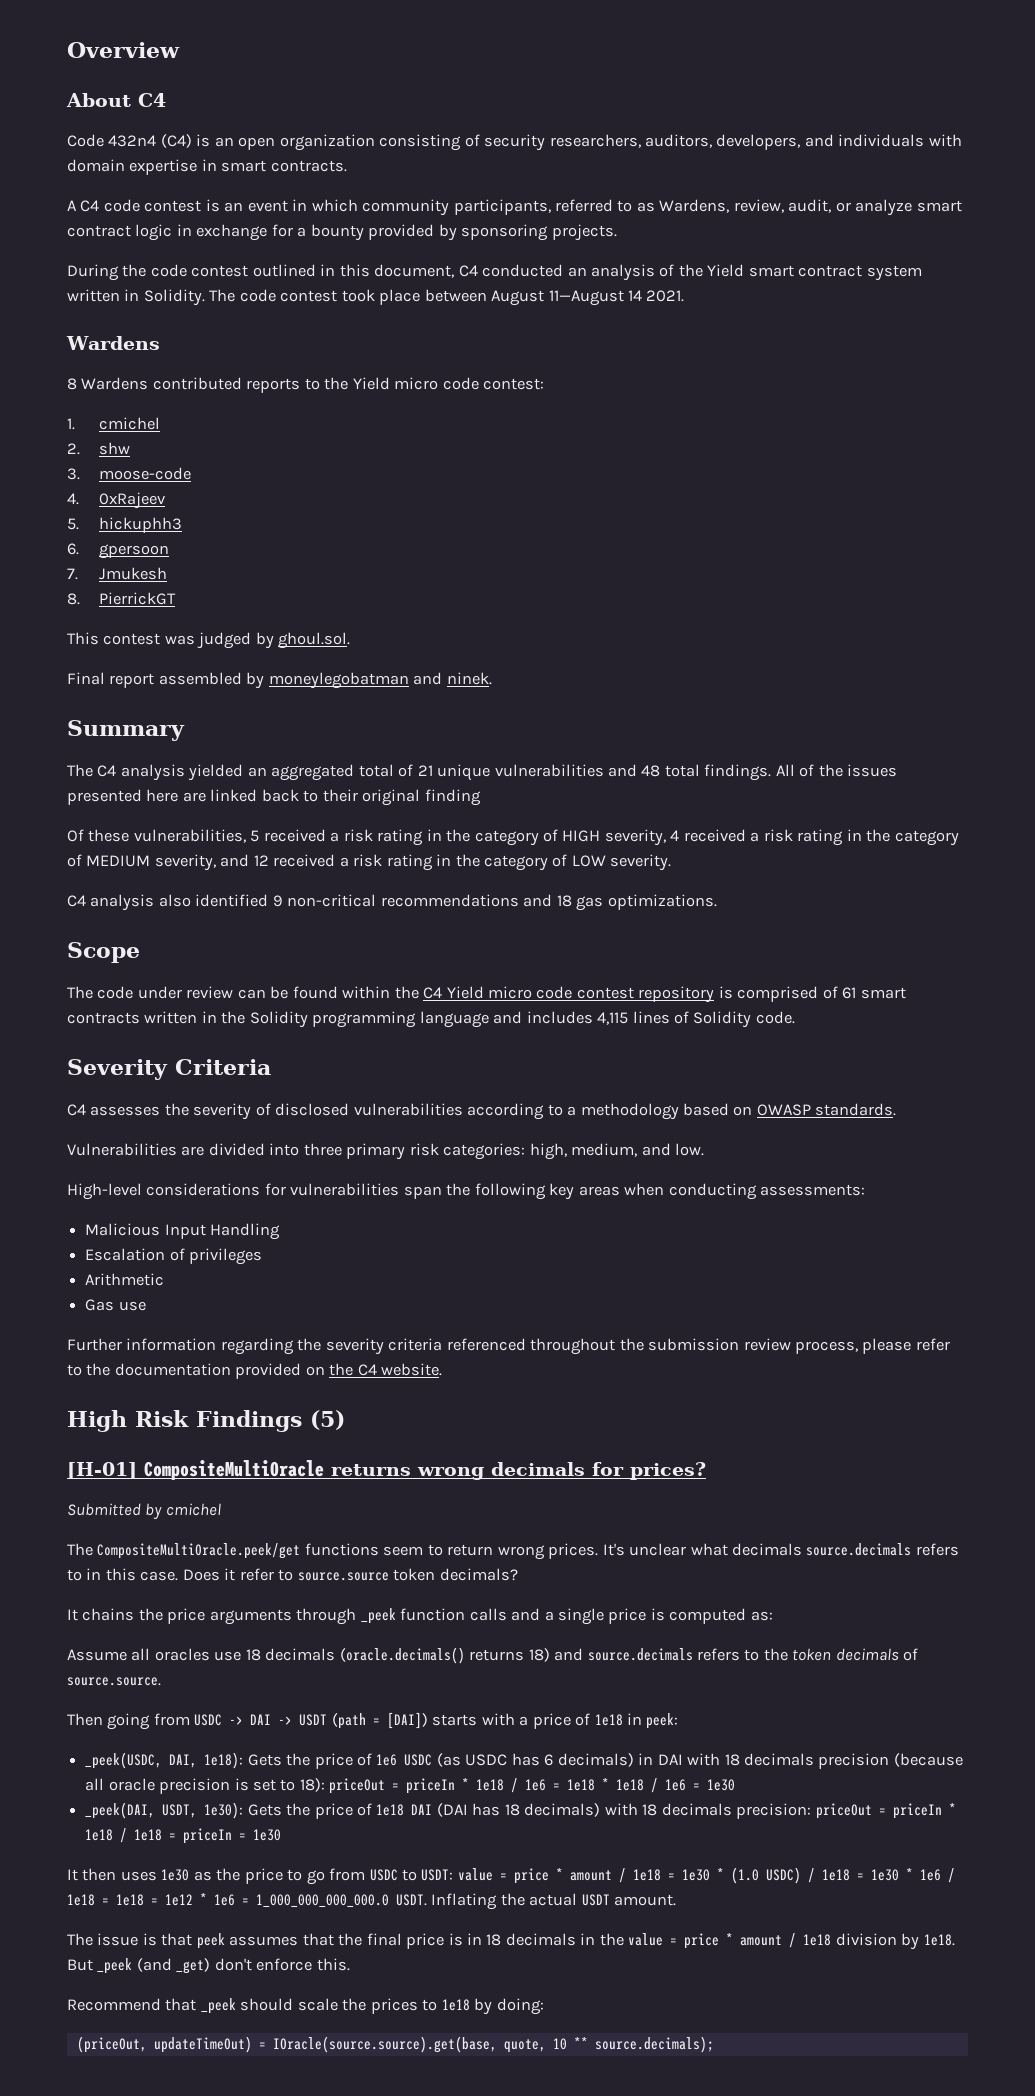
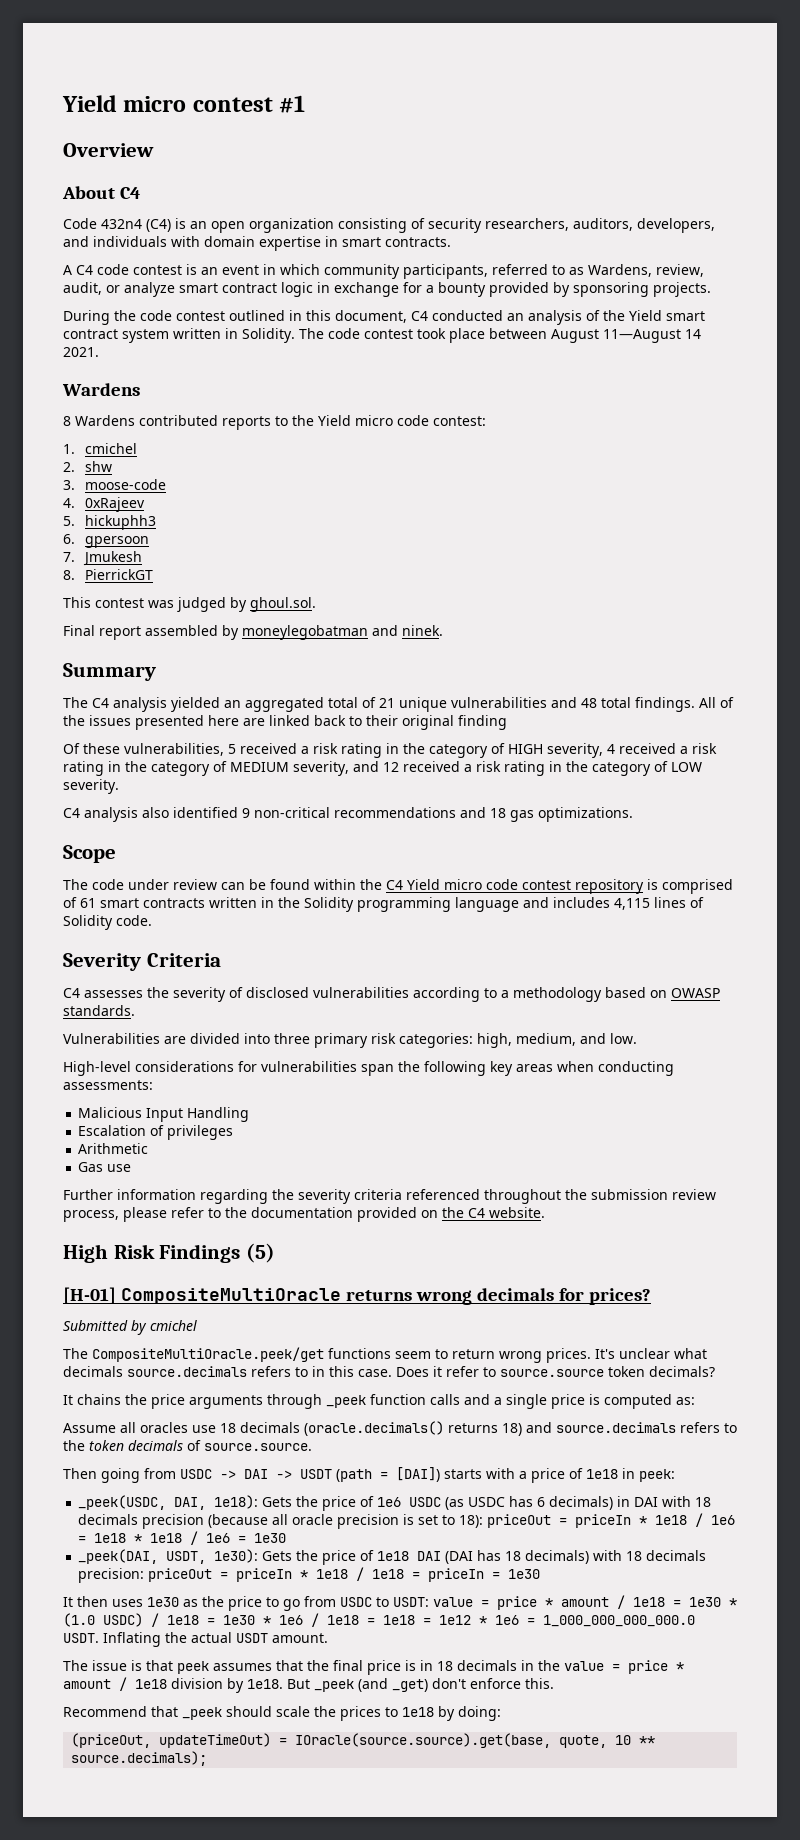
(67, 50) none -> [62,95,306,113] Yield micro contest #1 //

